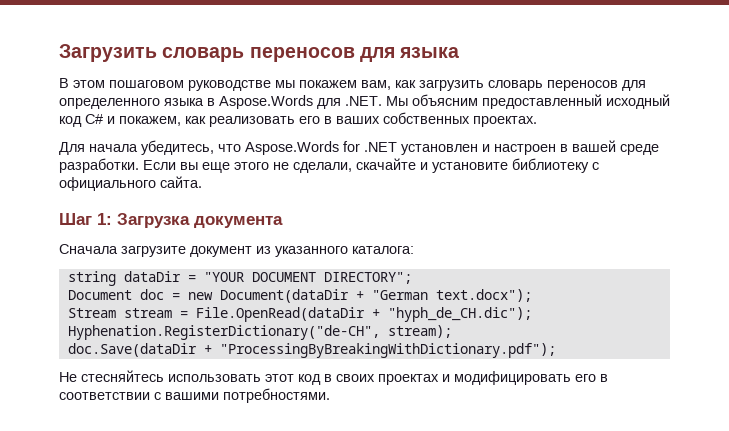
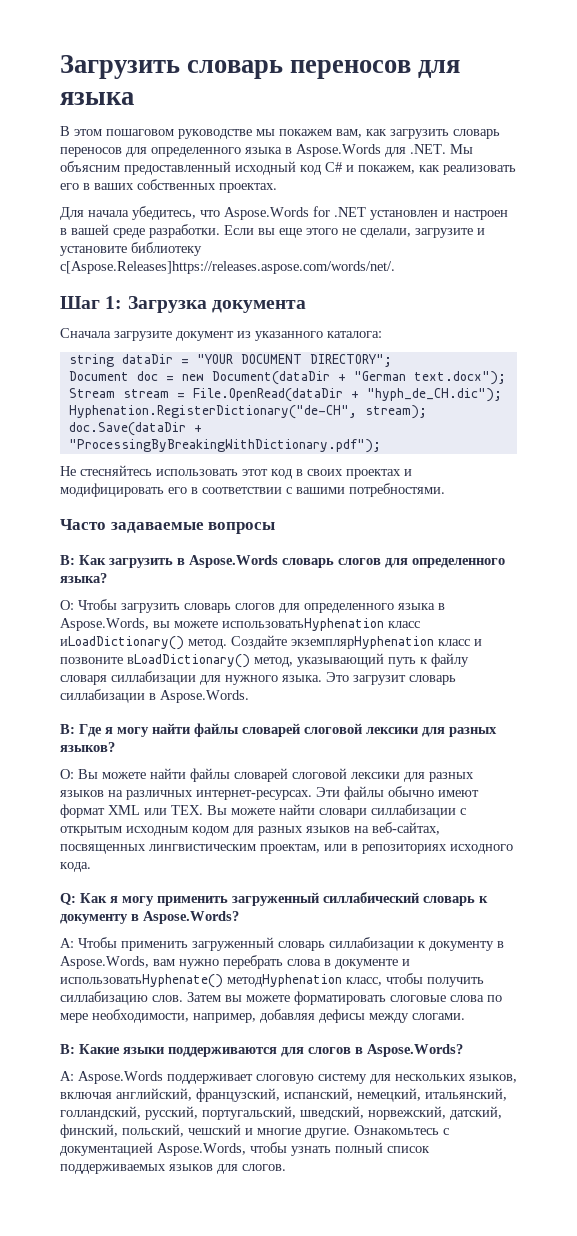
[356,158,416,170] скачайте -> [415,228,473,238] загрузите
[592,162,599,170] [59,176,202,191] с официального сайта. -> [60,261,395,274] с[Aspose.Releases]https://releases.aspose.com/words/net/.
(330, 395) none -> [60,519,276,534] [60,555,505,568] [60,573,107,583] [60,599,445,613] [60,618,420,631] [60,635,482,650] [60,653,469,668] [60,671,456,685] [60,689,249,703] [60,723,497,737] [60,742,115,752] [60,768,474,782] [60,786,479,800] [60,804,466,818] [60,822,440,836] [60,844,513,854] [60,862,91,872] [60,892,488,906] [60,911,239,924] [60,937,504,951] [60,955,410,969] [60,973,484,988] [60,991,502,1005] [60,1009,465,1023] [60,1044,463,1057] [60,1071,517,1084] [60,1088,507,1102] [60,1106,502,1120] [60,1124,449,1138] [60,1142,430,1156] [60,1164,286,1174] // Часто задаваемые вопросы // В: Как загрузить в Aspose.Words словарь слогов для определенного языка? // О: Чтобы загрузить словарь слогов для определенного языка в Aspose.Words, вы можете использоватьHyphenation класс иLoadDictionary() метод. Создайте экземплярHyphenation класс и позвоните вLoadDictionary() метод, указывающий путь к файлу словаря силлабизации для нужного языка. Это загрузит словарь силлабизации в Aspose.Words. // В: Где я могу найти файлы словарей слоговой лексики для разных языков? // О: Вы можете найти файлы словарей слоговой лексики для разных языков на различных интернет-ресурсах. Эти файлы обычно имеют формат XML или TEX. Вы можете найти словари силлабизации с открытым исходным кодом для разных языков на веб-сайтах, посвященных лингвистическим проектам, или в репозиториях исходного кода. // Q: Как я могу применить загруженный силлабический словарь к документу в Aspose.Words? // A: Чтобы применить загруженный словарь силлабизации к документу в Aspose.Words, вам нужно перебрать слова в документе и использоватьHyphenate() методHyphenation класс, чтобы получить силлабизацию слов. Затем вы можете форматировать слоговые слова по мере необходимости, например, добавляя дефисы между слогами. // В: Какие языки поддерживаются для слогов в Aspose.Words? // A: Aspose.Words поддерживает слоговую систему для нескольких языков, включая английский, французский, испанский, немецкий, итальянский, голландский, русский, португальский, шведский, норвежский, датский, финский, польский, чешский и многие другие. Ознакомьтесь с документацией Aspose.Words, чтобы узнать полный список поддерживаемых языков для слогов.

